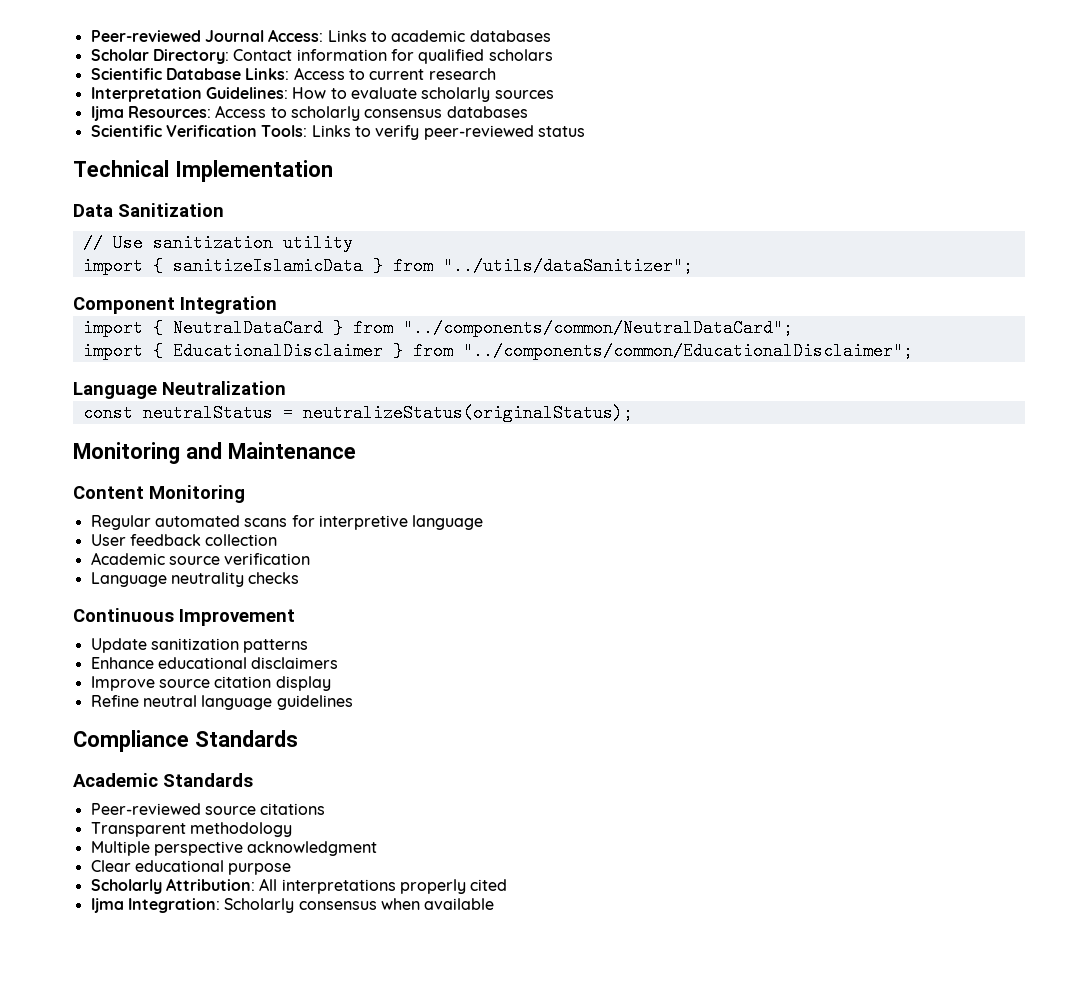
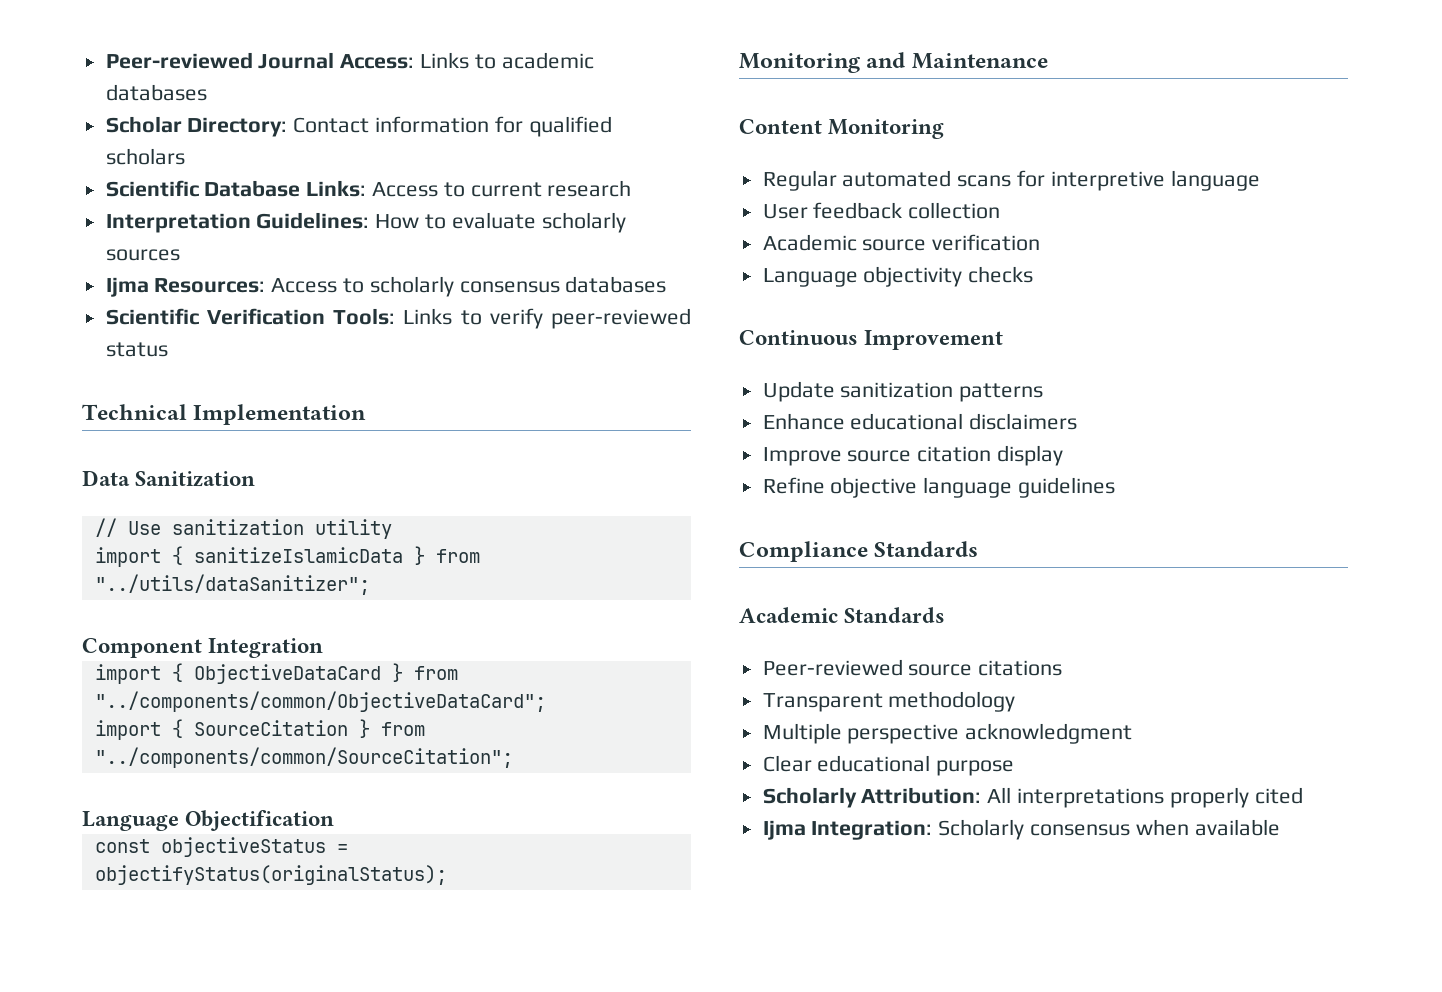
[172,319,793,337] [82,342,913,360] [73,381,286,399] NeutralDataCard } from "../components/common/NeutralDataCard"; // import { EducationalDisclaimer } from "../components/common/EducationalDisclaimer"; // Language Neutralization -> [193,663,458,684] [94,691,546,712] [94,719,425,740] [94,747,513,768] [82,810,335,831] ObjectiveDataCard } from "../components/common/ObjectiveDataCard"; // import { SourceCitation } from "../components/common/SourceCitation"; // Language Objectification
[142,404,633,422] neutralStatus = neutralizeStatus(originalStatus); -> [160,837,348,857] [94,865,447,885] objectiveStatus = objectifyStatus(originalStatus);
[170,572,244,587] neutrality -> [863,266,963,287] objectivity
[142,695,197,707] neutral -> [830,477,918,498] objective

